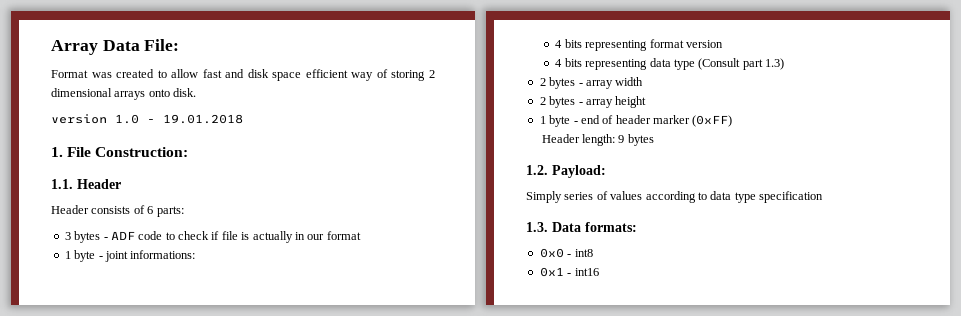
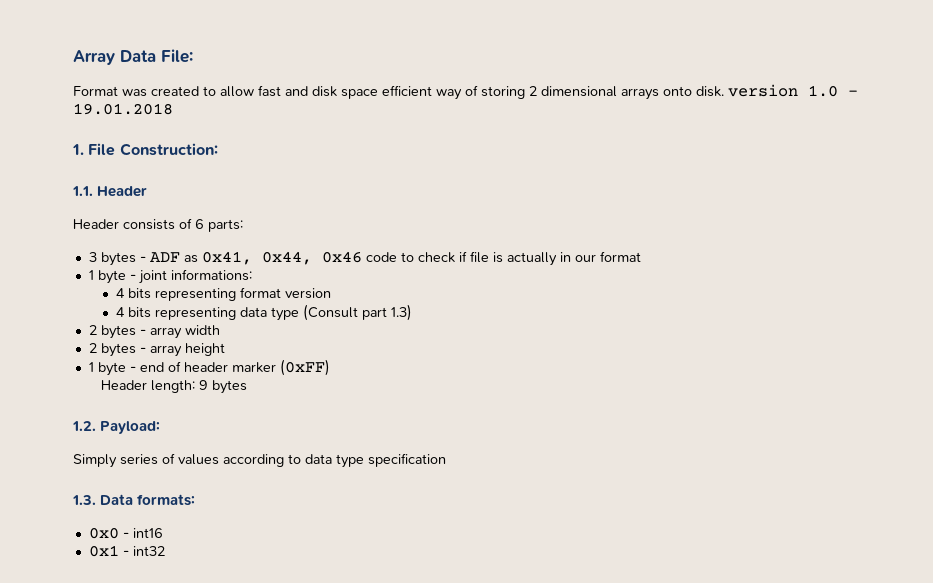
(197, 92) // -> (724, 91) none
(135, 235) none -> [183,251,362,265] as 0x41, 0x44, 0x46
[574,249,593,257] int8 -> [132,528,163,538] int16
[574,268,599,276] int16 -> [132,546,165,556] int32

